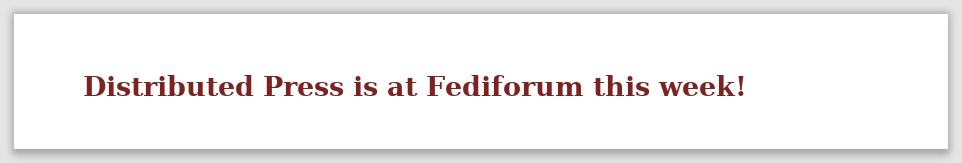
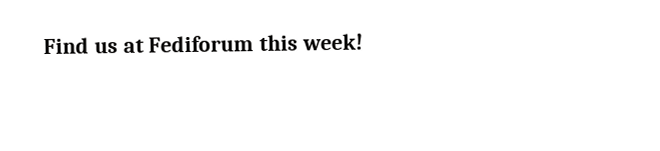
[83,75,378,96] Distributed Press is -> [43,37,118,55] Find us

